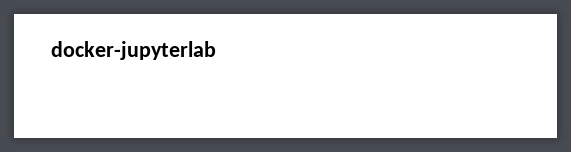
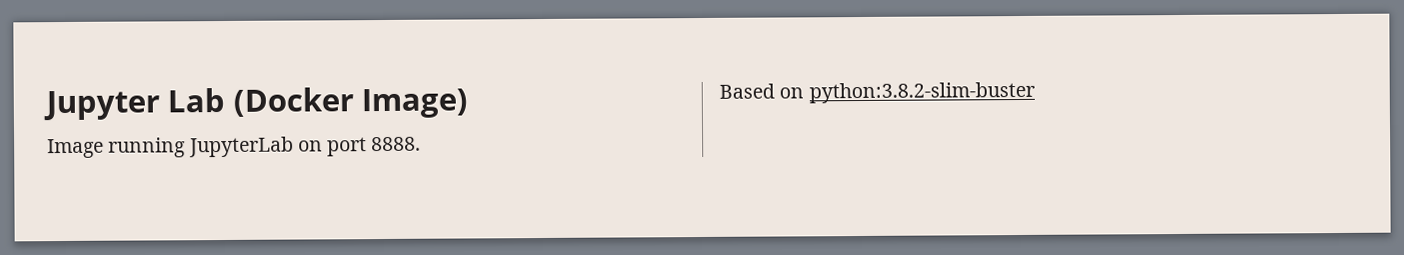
[51,41,216,60] docker-jupyterlab -> [43,87,469,121] [47,136,422,159] [719,81,1035,104] Jupyter Lab (Docker Image) // Image running JupyterLab on port 8888. // Based on python:3.8.2-slim-buster

